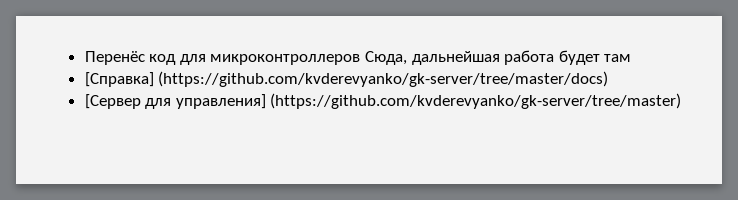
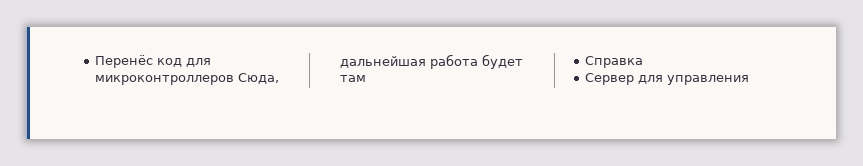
[84,71,609,87] [84,93,682,109] [Справка] (https://github.com/kvderevyanko/gk-server/tree/master/docs) // [Сервер для управления] (https://github.com/kvderevyanko/gk-server/tree/master) -> [584,56,643,68] [584,73,749,85] Справка // Сервер для управления

